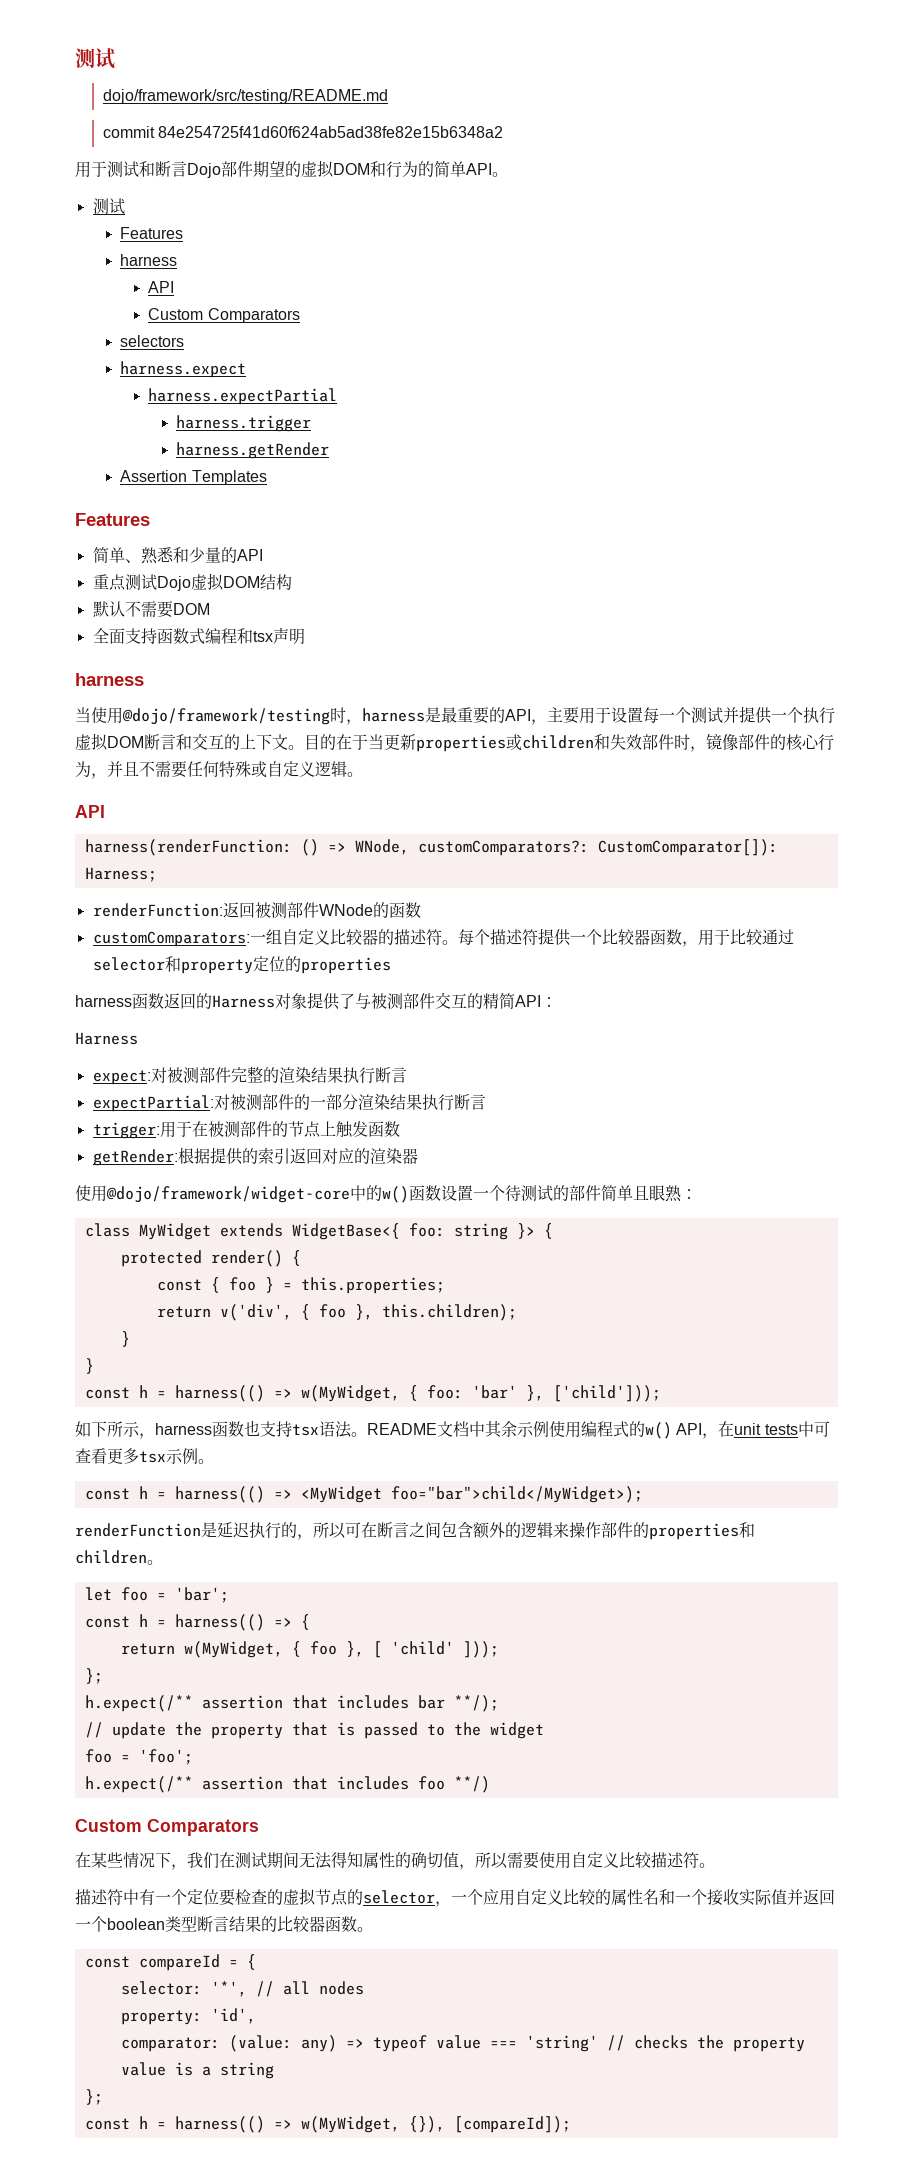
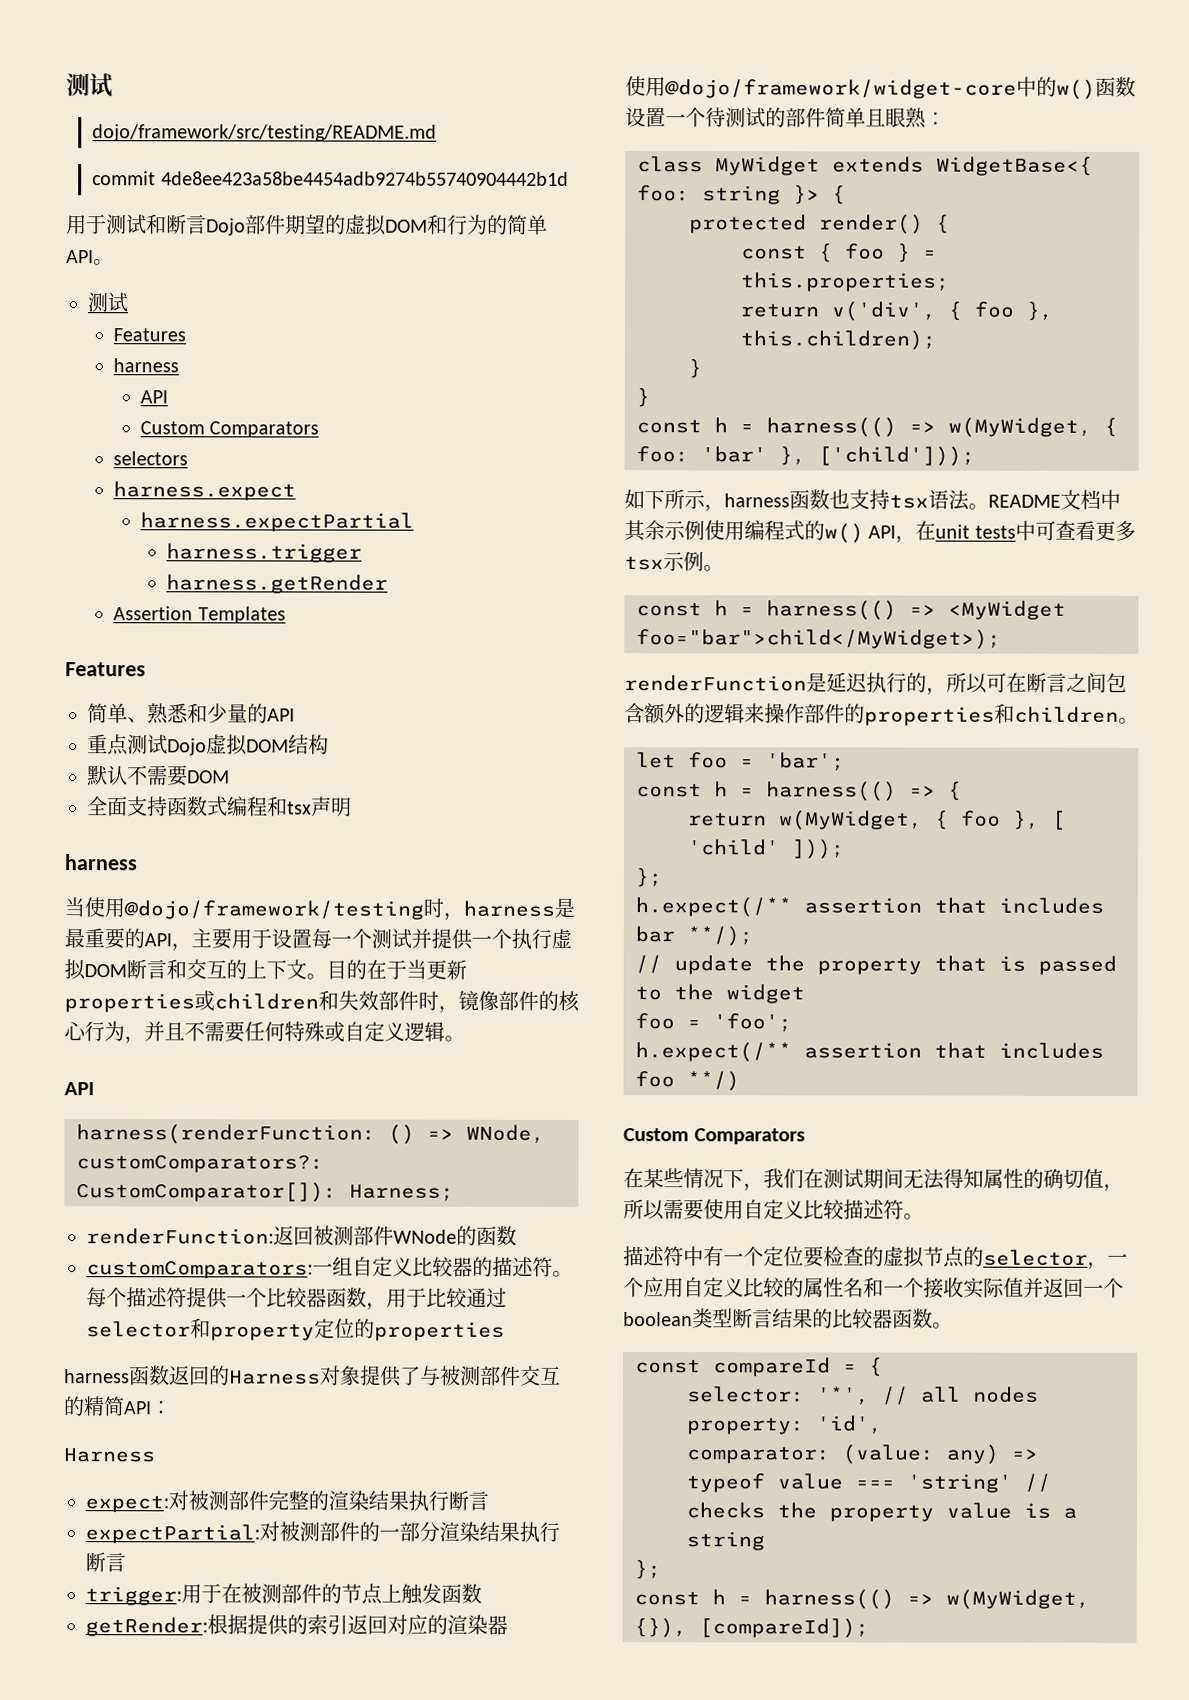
[158,126,504,138] 84e254725f41d60f624ab5ad38fe82e15b6348a2 -> [160,171,569,186] 4de8ee423a58be4454adb9274b55740904442b1d

